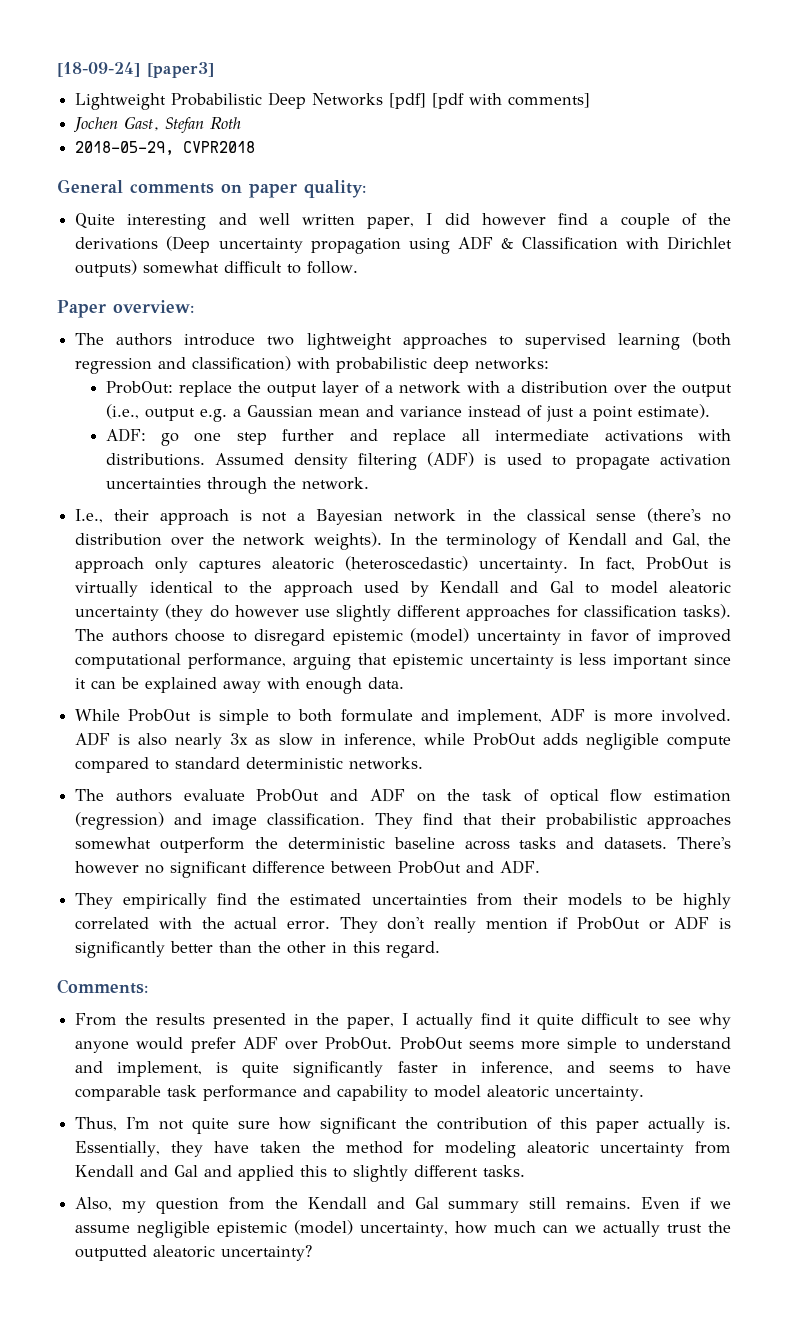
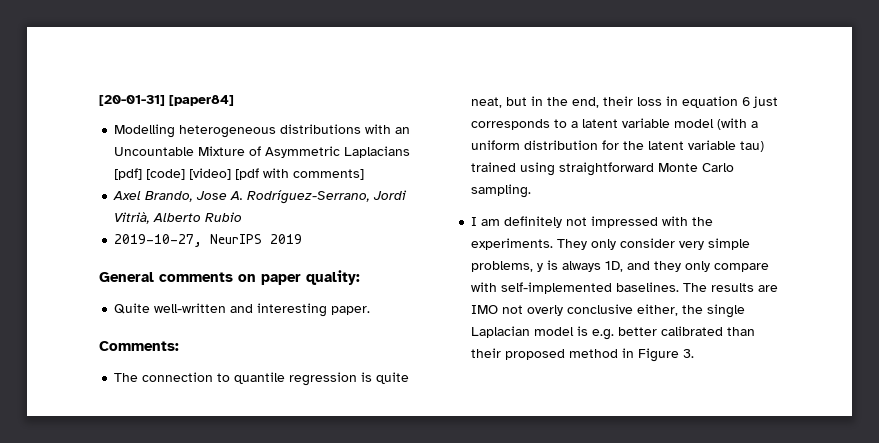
[57,62,214,78] [75,92,591,110] [74,116,242,134] [75,141,256,156] [18-09-24] [paper3] // Lightweight Probabilistic Deep Networks [pdf] [pdf with comments] // Jochen Gast, Stefan Roth // 2018-05-29, CVPR2018 -> [99,95,234,106] [114,124,411,138] [114,146,411,158] [114,168,365,180] [113,190,408,204] [114,212,243,224] [114,234,303,247] [20-01-31] [paper84] // Modelling heterogeneous distributions with an Uncountable Mixture of Asymmetric Laplacians [pdf] [code] [video] [pdf with comments] // Axel Brando, Jose A. Rodríguez-Serrano, Jordi Vitrià, Alberto Rubio // 2019-10-27, NeurIPS 2019
[127,213,731,230] [75,236,732,254] [75,260,359,277] [57,300,194,318] [75,332,731,350] [75,356,550,374] [105,381,733,397] [105,404,710,422] [105,428,731,446] [105,452,732,470] [105,477,369,494] [75,508,732,525] [75,532,732,550] [75,556,731,573] [75,581,732,597] [75,604,731,622] [75,628,731,646] [75,653,732,670] [75,677,405,694] [75,708,731,725] [75,732,731,750] [75,757,424,773] [75,788,731,805] [75,812,732,830] [75,837,731,853] [75,860,541,878] [75,893,732,910] [75,916,731,933] [75,941,441,958] [57,979,148,994] [75,1013,732,1030] [75,1036,731,1053] [75,1061,732,1078] [75,1085,645,1101] [75,1117,732,1134] [75,1141,731,1158] [75,1165,526,1182] [75,1197,732,1214] [75,1220,732,1238] [75,1245,313,1261] interesting and well written paper, I did however find a couple of the derivations (Deep uncertainty propagation using ADF & Classification with Dirichlet outputs) somewhat difficult to follow. // Paper overview: // The authors introduce two lightweight approaches to supervised learning (both regression and classification) with probabilistic deep networks: // ProbOut: replace the output layer of a network with a distribution over the output (i.e., output e.g. a Gaussian mean and variance instead of just a point estimate). // ADF: go one step further and replace all intermediate activations with distributions. Assumed density filtering (ADF) is used to propagate activation uncertainties through the network. // I.e., their approach is not a Bayesian network in the classical sense (there's no distribution over the network weights). In the terminology of Kendall and Gal, the approach only captures aleatoric (heteroscedastic) uncertainty. In fact, ProbOut is virtually identical to the approach used by Kendall and Gal to model aleatoric uncertainty (they do however use slightly different approaches for classification tasks). The authors choose to disregard epistemic (model) uncertainty in favor of improved computational performance, arguing that epistemic uncertainty is less important since it can be explained away with enough data. // While ProbOut is simple to both formulate and implement, ADF is more involved. ADF is also nearly 3x as slow in inference, while ProbOut adds negligible compute compared to standard deterministic networks. // The authors evaluate ProbOut and ADF on the task of optical flow estimation (regression) and image classification. They find that their probabilistic approaches somewhat outperform the deterministic baseline across tasks and datasets. There's however no significant difference between ProbOut and ADF. // They empirically find the estimated uncertainties from their models to be highly correlated with the actual error. They don't really mention if ProbOut or ADF is significantly better than the other in this regard. // Comments: // From the results presented in the paper, I actually find it quite difficult to see why anyone would prefer ADF over ProbOut. ProbOut seems more simple to understand and implement, is quite significantly faster in inference, and seems to have comparable task performance and capability to model aleatoric uncertainty. // Thus, I'm not quite sure how significant the contribution of this paper actually is. Essentially, they have taken the method for modeling aleatoric uncertainty from Kendall and Gal and applied this to slightly different tasks. // Also, my question from the Kendall and Gal summary still remains. Even if we assume negligible epistemic (model) uncertainty, how much can we actually trust the outputted aleatoric uncertainty? -> [154,303,371,317] [99,341,179,351] [114,372,410,386] [471,96,779,108] [471,118,759,130] [471,140,765,152] [471,162,735,176] [471,184,532,198] [471,216,714,228] [471,238,751,250] [471,260,770,272] [471,282,779,294] [471,304,746,318] [471,326,756,340] [471,348,695,362] well-written and interesting paper. // Comments: // The connection to quantile regression is quite neat, but in the end, their loss in equation 6 just corresponds to a latent variable model (with a uniform distribution for the latent variable tau) trained using straightforward Monte Carlo sampling. // I am definitely not impressed with the experiments. They only consider very simple problems, y is always 1D, and they only compare with self-implemented baselines. The results are IMO not overly conclusive either, the single Laplacian model is e.g. better calibrated than their proposed method in Figure 3.

